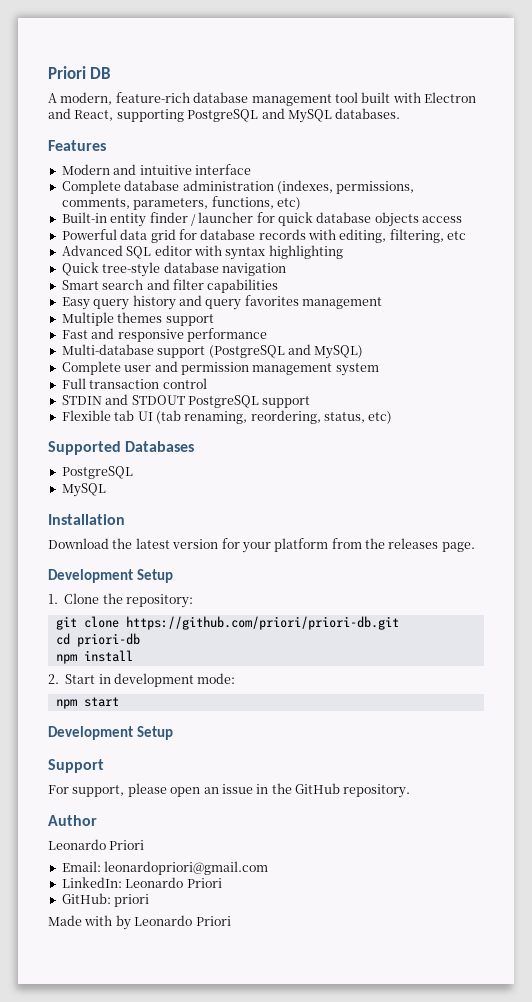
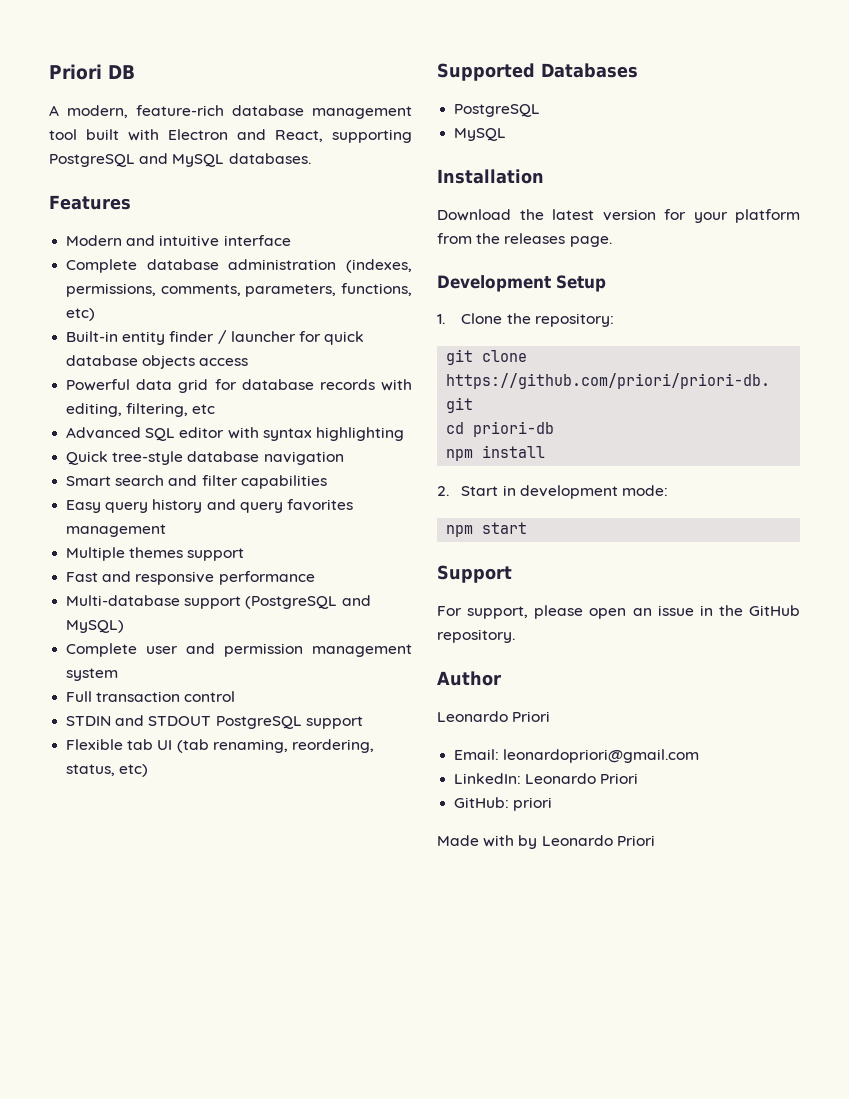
[48,726,173,740] // Development Setup -> (528, 528) none

